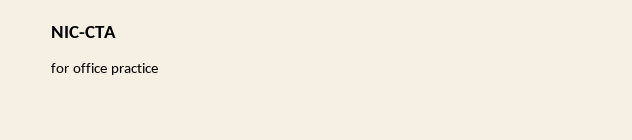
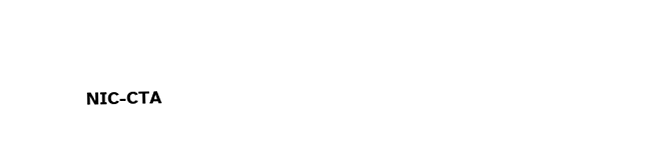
[51,63,158,75] // for office practice -> (163, 98) none

